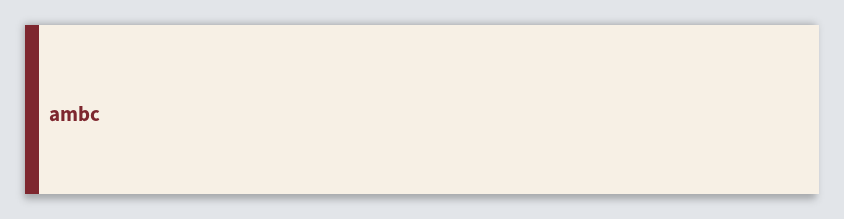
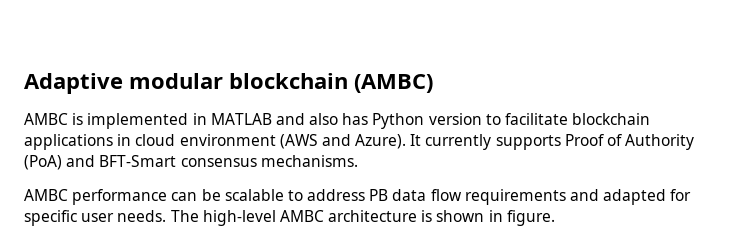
[49,106,100,122] ambc -> [24,73,433,94] [24,113,651,129] [24,134,695,150] [24,155,358,170] [24,189,692,205] [24,210,555,226] Adaptive modular blockchain (AMBC) // AMBC is implemented in MATLAB and also has Python version to facilitate blockchain applications in cloud environment (AWS and Azure). It currently supports Proof of Authority (PoA) and BFT-Smart consensus mechanisms. // AMBC performance can be scalable to address PB data flow requirements and adapted for specific user needs. The high-level AMBC architecture is shown in figure.

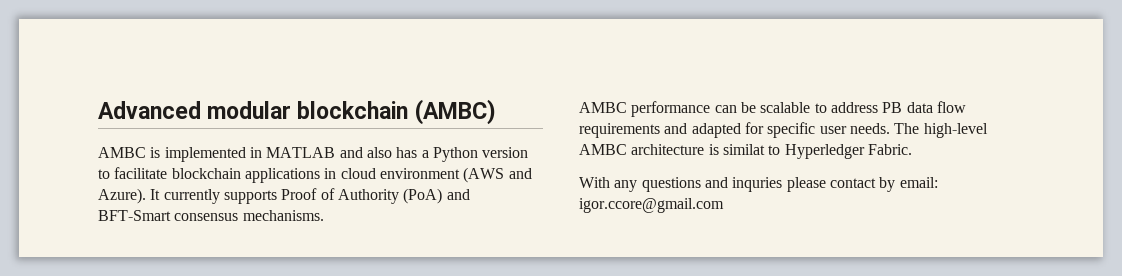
[24,73,123,94] Adaptive -> [98,101,201,119] Advanced
(369, 119) none -> [421,150,429,158] a
[436,210,555,226] shown in figure. -> [722,144,912,159] [579,177,938,192] [579,198,724,213] similat to Hyperledger Fabric. // With any questions and inquries please contact by email: igor.ccore@gmail.com

